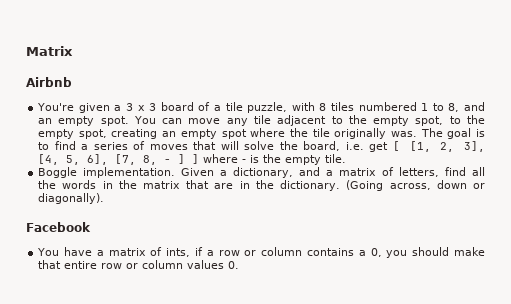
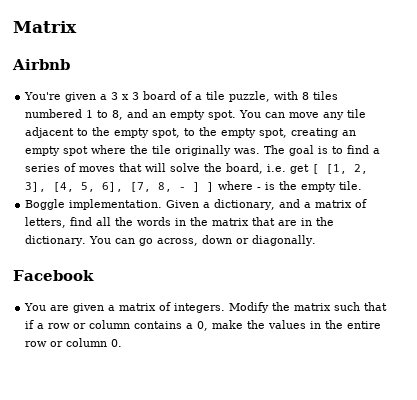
[346,180,384,191] (Going -> [89,236,154,246] You can go
[38,193,105,204] diagonally). -> [252,235,317,246] diagonally.
[63,247,191,257] have a matrix of ints, -> [50,302,388,313] are given a matrix of integers. Modify the matrix such that
[386,247,485,258] [38,260,62,269] you should make that -> [212,320,344,329] make the values in the
[187,260,225,269] values -> (108, 342) none

